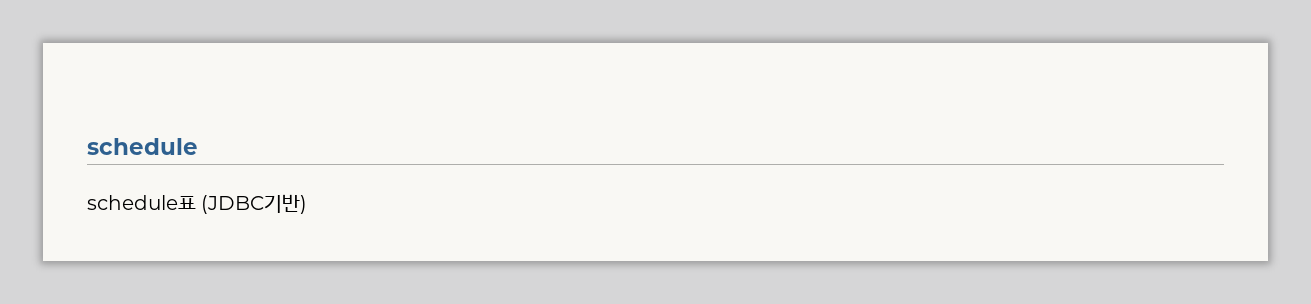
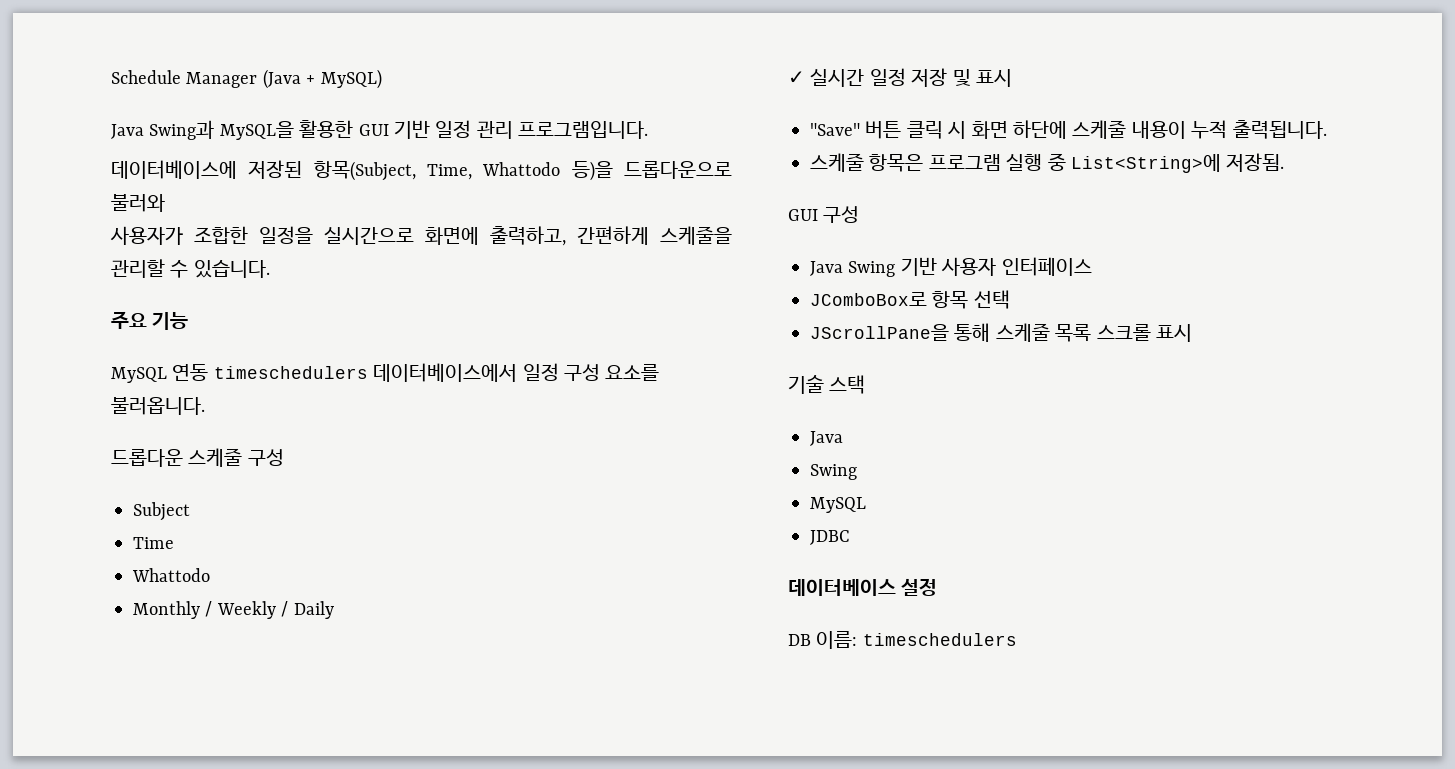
[87,138,198,155] [87,194,308,214] schedule // schedule표 (JDBC기반) -> [111,69,382,89] [111,120,649,140] [111,160,732,181] [111,194,165,212] [110,226,732,246] [111,259,270,278] [111,311,189,330] [111,363,660,383] [111,397,205,415] [111,448,284,467] [133,502,190,521] [133,537,174,549] [132,568,210,582] [133,601,334,619] [788,68,1012,87] [810,120,1327,139] [810,153,1285,173] [788,206,860,223] [810,257,1092,277] [810,290,1010,309] [810,323,1192,342] [788,375,866,394] [810,431,843,446] [810,464,857,480] [810,497,866,513] [810,530,849,545] [788,578,938,596] [788,631,1017,649] Schedule Manager (Java + MySQL) // Java Swing과 MySQL을 활용한 GUI 기반 일정 관리 프로그램입니다. // 데이터베이스에 저장된 항목(Subject, Time, Whattodo 등)을 드롭다운으로 불러와 // 사용자가 조합한 일정을 실시간으로 화면에 출력하고, 간편하게 스케줄을 관리할 수 있습니다. // 주요 기능 // MySQL 연동 timeschedulers 데이터베이스에서 일정 구성 요소를 불러옵니다. // 드롭다운 스케줄 구성 // Subject // Time // Whattodo // Monthly / Weekly / Daily // ✓ 실시간 일정 저장 및 표시 // "Save" 버튼 클릭 시 화면 하단에 스케줄 내용이 누적 출력됩니다. // 스케줄 항목은 프로그램 실행 중 List<String>에 저장됨. // GUI 구성 // Java Swing 기반 사용자 인터페이스 // JComboBox로 항목 선택 // JScrollPane을 통해 스케줄 목록 스크롤 표시 // 기술 스택 // Java // Swing // MySQL // JDBC // 데이터베이스 설정 // DB 이름: timeschedulers

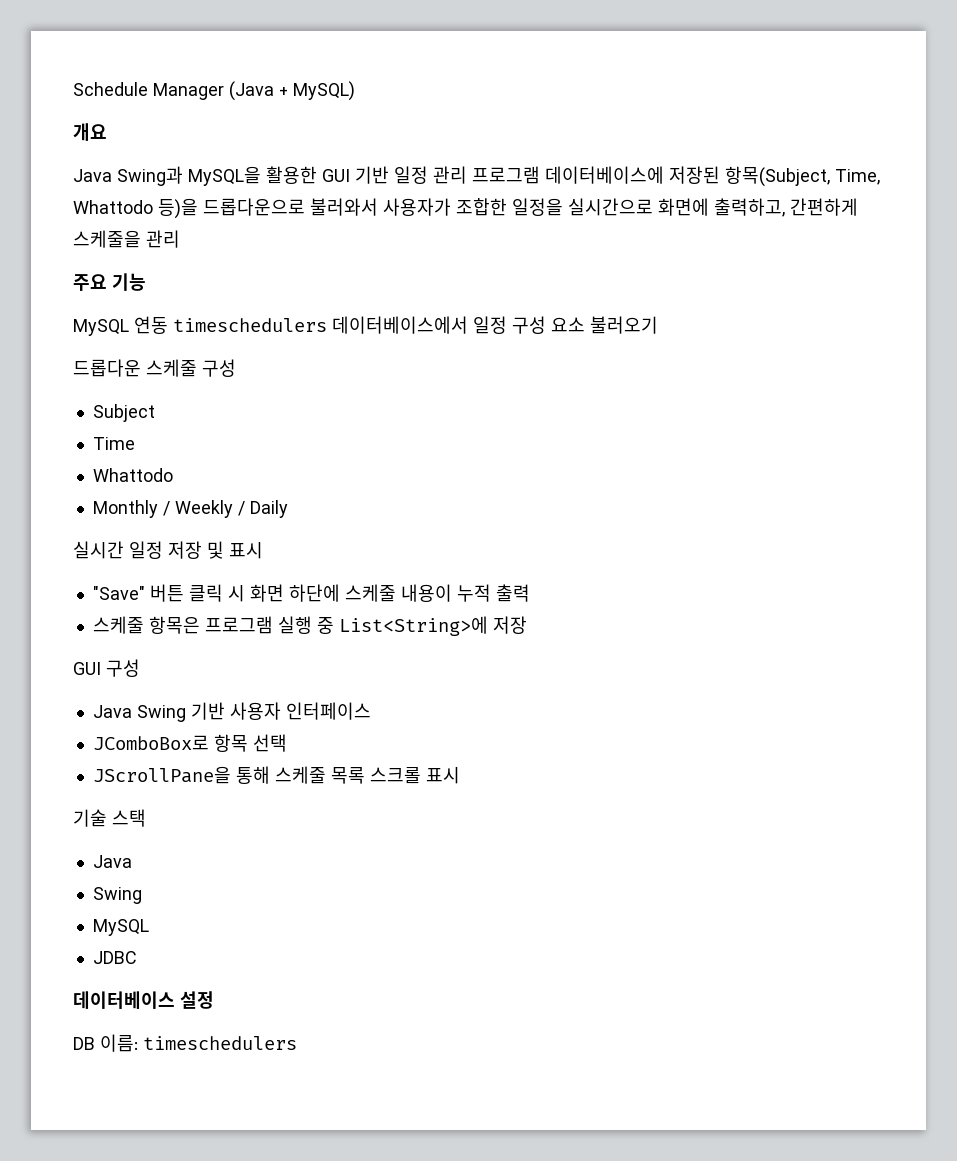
(382, 79) none -> [73,123,107,141] // 개요
[518,121,649,139] 프로그램입니다. // -> [472,166,540,184] 프로그램
[111,194,165,212] 불러와 // -> [310,198,378,216] 불러와서
[111,259,270,278] 관리할 수 있습니다. -> [146,230,180,248] 관리
[605,364,660,381] [111,397,205,415] 요소를 불러옵니다. -> [551,316,658,334] 요소 불러오기
[788,71,805,84] ✓ -> (288, 509) none
[1232,120,1327,139] 출력됩니다. -> [495,584,530,602] 출력
[1226,153,1285,172] 저장됨. -> [492,616,527,634] 저장

